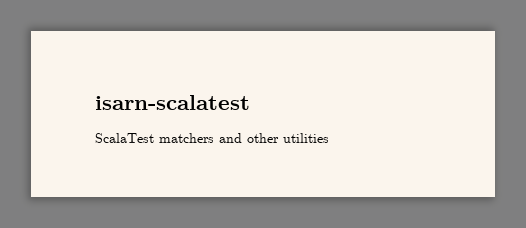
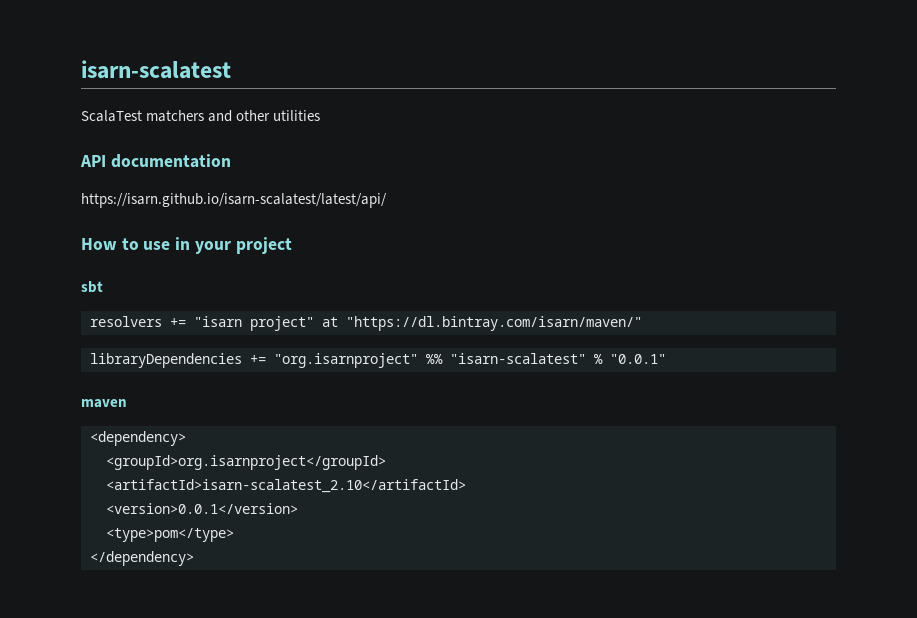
(329, 138) none -> [80,154,231,168] [81,193,387,208] [81,237,292,254] [81,281,103,293] [90,316,642,331] [90,353,666,368] [81,399,127,408] [90,431,186,446] [106,455,386,470] [106,479,466,493] [106,503,298,514] [106,528,234,542] [90,551,194,566] // API documentation // https://isarn.github.io/isarn-scalatest/latest/api/ // How to use in your project // sbt // resolvers += "isarn project" at "https://dl.bintray.com/isarn/maven/" // libraryDependencies += "org.isarnproject" %% "isarn-scalatest" % "0.0.1" // maven // <dependency> // <groupId>org.isarnproject</groupId> // <artifactId>isarn-scalatest_2.10</artifactId> // <version>0.0.1</version> // <type>pom</type> // </dependency>

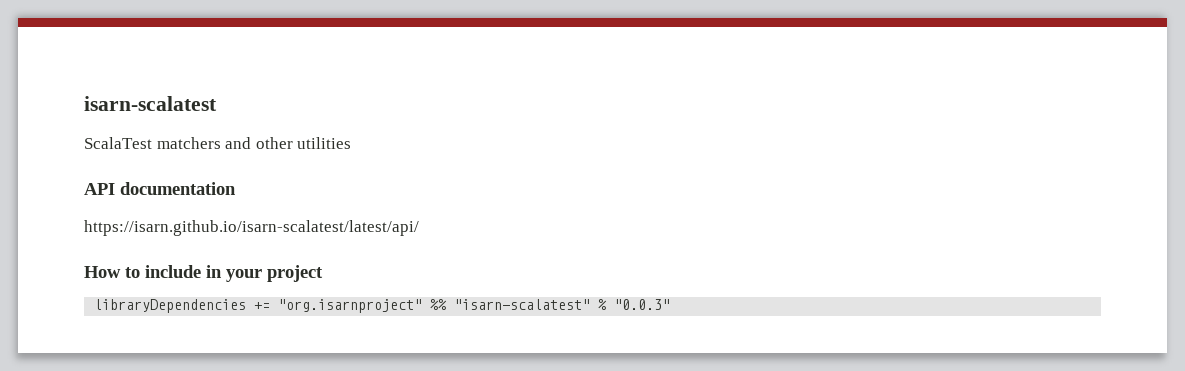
[143,241,171,250] use -> [145,265,201,278] include
[81,281,103,293] [90,316,642,331] // sbt // resolvers += "isarn project" at "https://dl.bintray.com/isarn/maven/" -> (323, 273) none
[610,354,666,364] [81,399,127,408] [90,431,186,446] [106,455,386,470] [106,479,466,493] [106,503,298,514] [106,528,234,542] [90,551,194,566] "0.0.1" // maven // <dependency> // <groupId>org.isarnproject</groupId> // <artifactId>isarn-scalatest_2.10</artifactId> // <version>0.0.1</version> // <type>pom</type> // </dependency> -> [614,299,671,310] "0.0.3"

